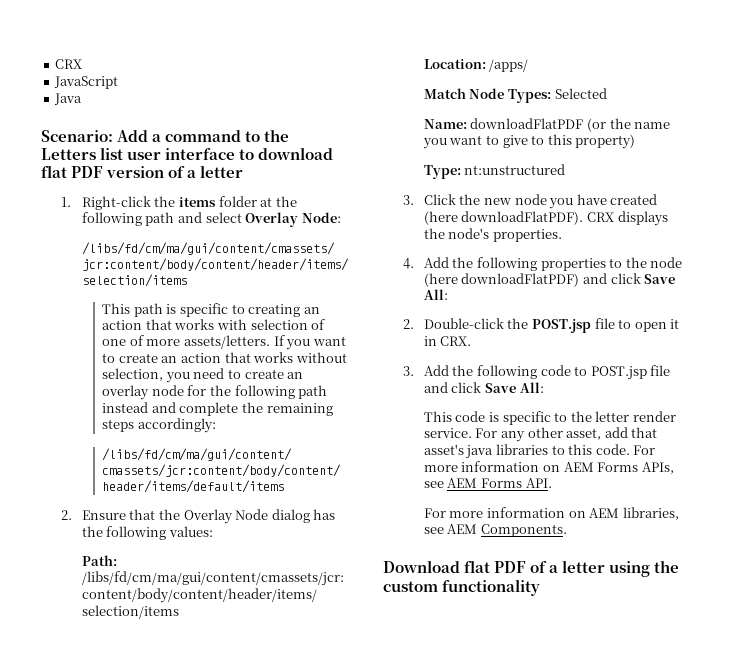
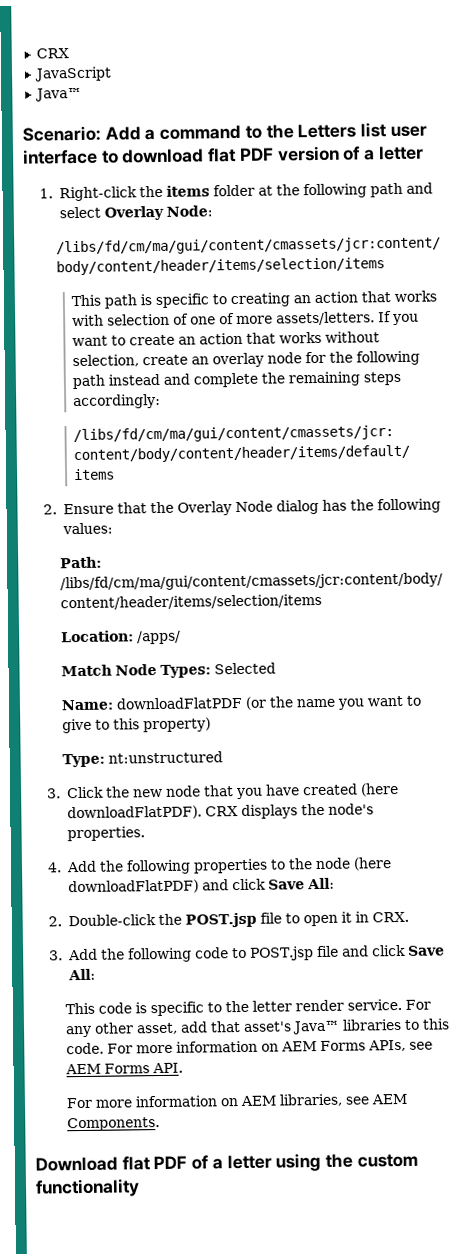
[54,93,83,105] Java -> [34,87,82,102] Java™
[165,368,241,383] you need to -> (140, 361) none
(547, 199) none -> [202,785,234,797] that
[465,445,494,459] java -> [291,1020,340,1035] Java™

